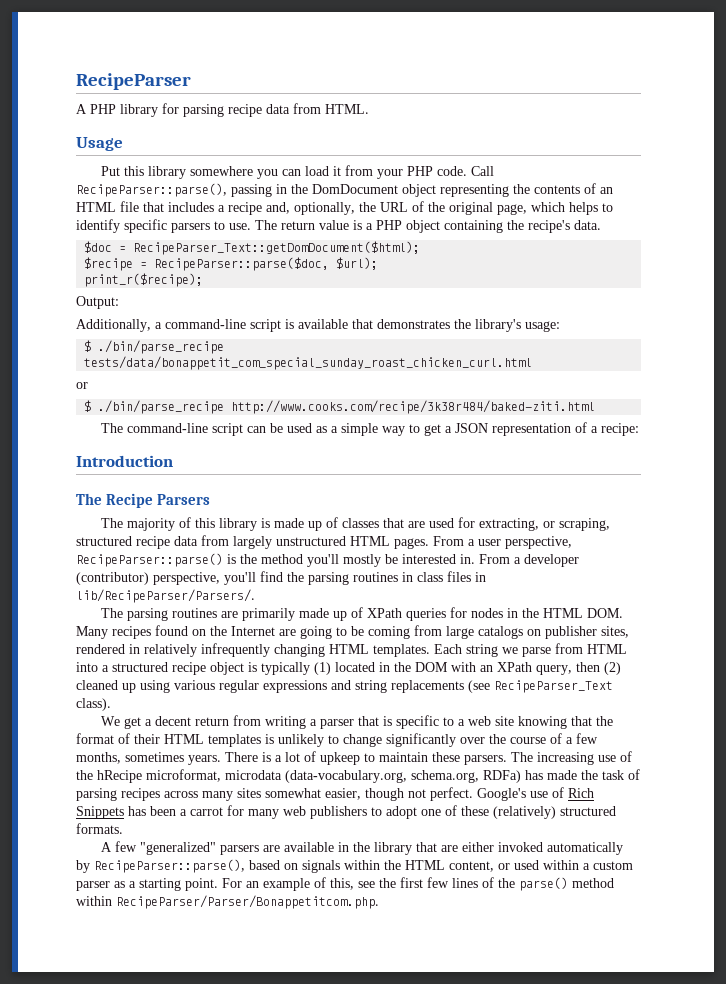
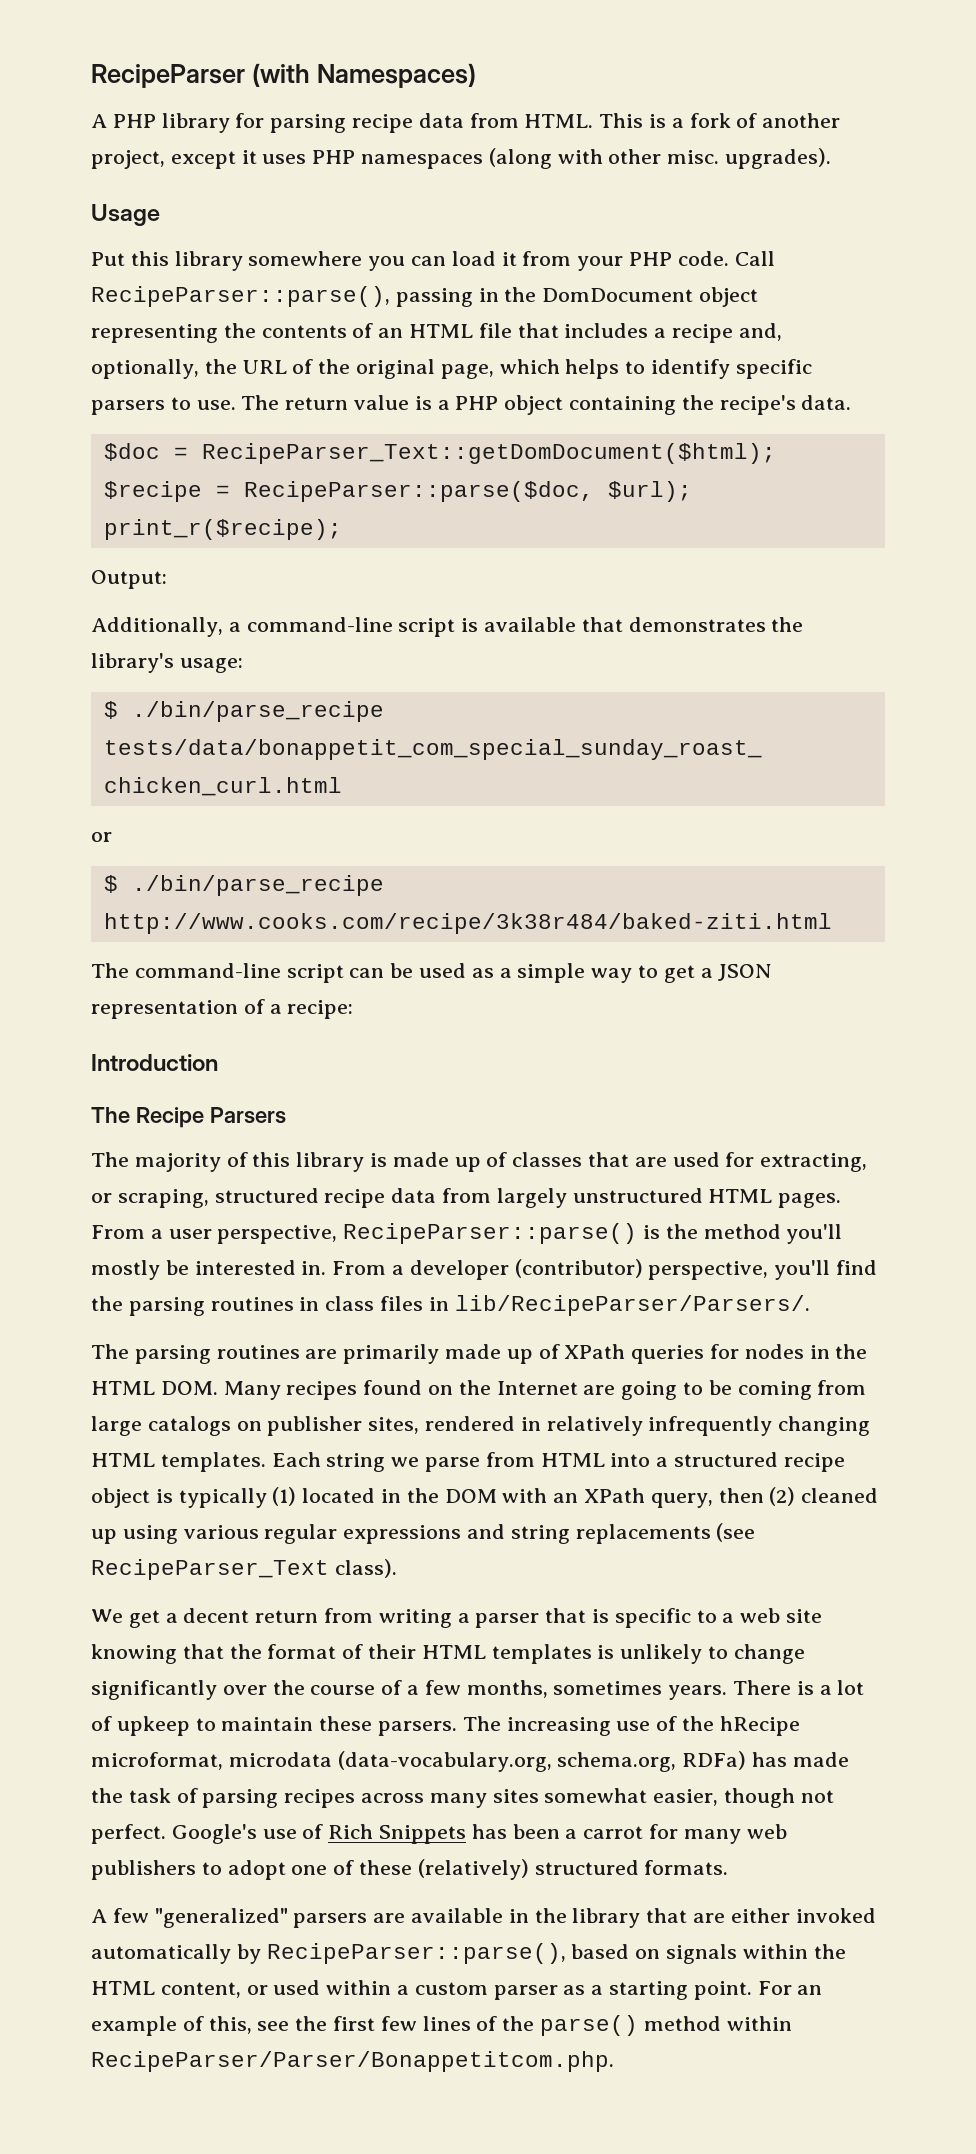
(191, 81) none -> [251,63,476,88] (with Namespaces)
(369, 109) none -> [599,113,841,128] [91,148,832,169] This is a fork of another project, except it uses PHP namespaces (along with other misc. upgrades).

